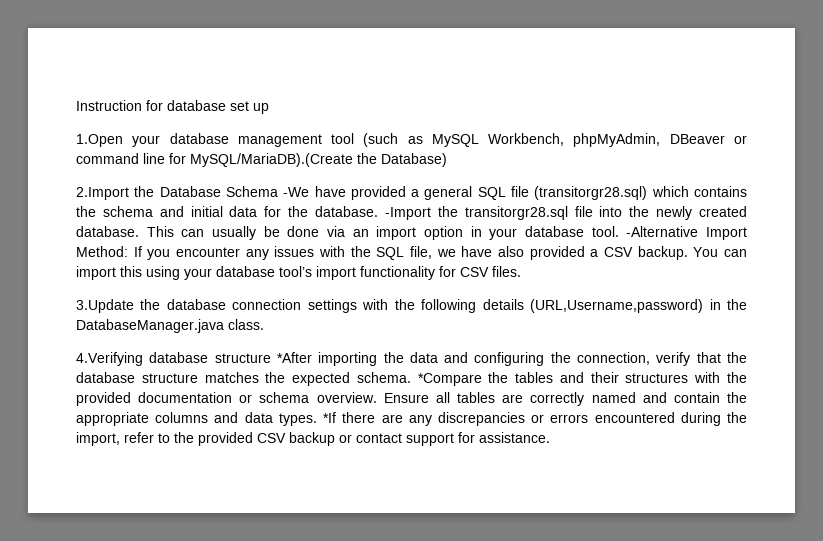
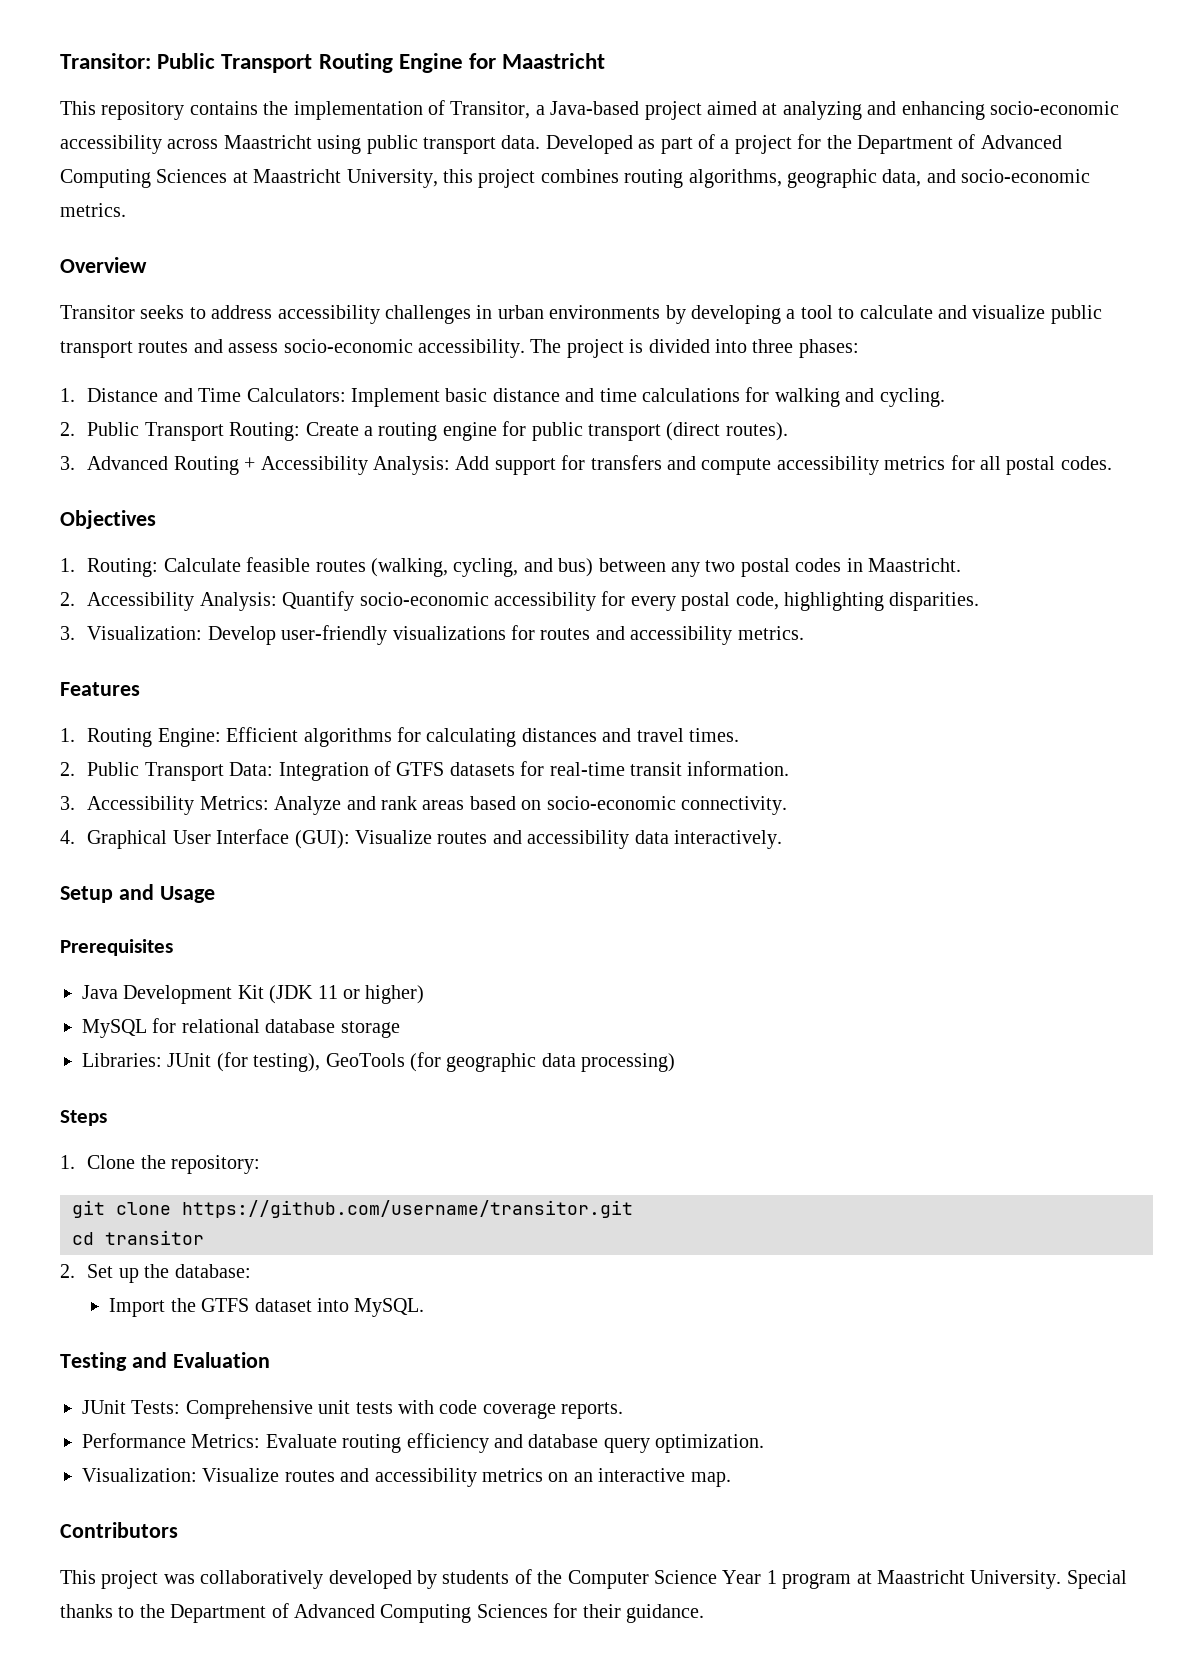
[76,100,269,114] [76,133,747,147] [76,153,447,167] [76,186,747,200] [76,206,748,220] [76,226,747,240] [76,246,747,260] [76,266,521,280] [76,299,747,313] [76,319,264,333] [76,352,747,366] [76,372,747,386] [76,392,747,406] [76,412,747,426] [76,432,550,446] Instruction for database set up // 1.Open your database management tool (such as MySQL Workbench, phpMyAdmin, DBeaver or command line for MySQL/MariaDB).(Create the Database) // 2.Import the Database Schema -We have provided a general SQL file (transitorgr28.sql) which contains the schema and initial data for the database. -Import the transitorgr28.sql file into the newly created database. This can usually be done via an import option in your database tool. -Alternative Import Method: If you encounter any issues with the SQL file, we have also provided a CSV backup. You can import this using your database tool’s import functionality for CSV files. // 3.Update the database connection settings with the following details (URL,Username,password) in the DatabaseManager.java class. // 4.Verifying database structure *After importing the data and configuring the connection, verify that the database structure matches the expected schema. *Compare the tables and their structures with the provided documentation or schema overview. Ensure all tables are correctly named and contain the appropriate columns and data types. *If there are any discrepancies or errors encountered during the import, refer to the provided CSV backup or contact support for assistance. -> [60,53,606,73] [60,100,1119,120] [60,134,1062,154] [60,169,1091,188] [60,203,126,217] [60,257,147,273] [60,305,1102,324] [60,339,859,358] [60,387,945,407] [60,421,788,441] [60,455,1112,475] [60,510,156,529] [60,557,962,577] [60,591,980,611] [60,625,804,645] [60,682,140,696] [60,727,740,747] [60,761,790,781] [60,796,788,815] [60,829,783,849] [60,884,215,903] [60,939,173,956] [82,985,425,1004] [82,1018,400,1038] [82,1052,676,1072] [60,1110,107,1126] [60,1155,261,1174] [72,1200,633,1218] [72,1230,204,1245] [60,1264,251,1283] [109,1298,425,1317] [60,1352,270,1371] [82,1400,624,1419] [82,1433,765,1453] [82,1468,731,1487] [60,1522,178,1538] [60,1569,1127,1589] [60,1603,704,1623] Transitor: Public Transport Routing Engine for Maastricht // This repository contains the implementation of Transitor, a Java-based project aimed at analyzing and enhancing socio-economic accessibility across Maastricht using public transport data. Developed as part of a project for the Department of Advanced Computing Sciences at Maastricht University, this project combines routing algorithms, geographic data, and socio-economic metrics. // Overview // Transitor seeks to address accessibility challenges in urban environments by developing a tool to calculate and visualize public transport routes and assess socio-economic accessibility. The project is divided into three phases: // 1. Distance and Time Calculators: Implement basic distance and time calculations for walking and cycling. // 2. Public Transport Routing: Create a routing engine for public transport (direct routes). // 3. Advanced Routing + Accessibility Analysis: Add support for transfers and compute accessibility metrics for all postal codes. // Objectives // 1. Routing: Calculate feasible routes (walking, cycling, and bus) between any two postal codes in Maastricht. // 2. Accessibility Analysis: Quantify socio-economic accessibility for every postal code, highlighting disparities. // 3. Visualization: Develop user-friendly visualizations for routes and accessibility metrics. // Features // 1. Routing Engine: Efficient algorithms for calculating distances and travel times. // 2. Public Transport Data: Integration of GTFS datasets for real-time transit information. // 3. Accessibility Metrics: Analyze and rank areas based on socio-economic connectivity. // 4. Graphical User Interface (GUI): Visualize routes and accessibility data interactively. // Setup and Usage // Prerequisites // Java Development Kit (JDK 11 or higher) // MySQL for relational database storage // Libraries: JUnit (for testing), GeoTools (for geographic data processing) // Steps // 1. Clone the repository: // git clone https://github.com/username/transitor.git // cd transitor // 2. Set up the database: // Import the GTFS dataset into MySQL. // Testing and Evaluation // JUnit Tests: Comprehensive unit tests with code coverage reports. // Performance Metrics: Evaluate routing efficiency and database query optimization. // Visualization: Visualize routes and accessibility metrics on an interactive map. // Contributors // This project was collaboratively developed by students of the Computer Science Year 1 program at Maastricht University. Special thanks to the Department of Advanced Computing Sciences for their guidance.

